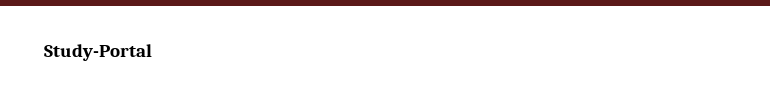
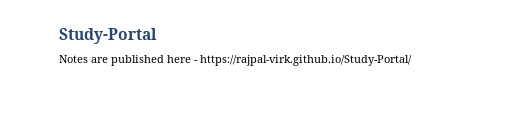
(152, 52) none -> [59,55,412,66] // Notes are published here - https://rajpal-virk.github.io/Study-Portal/

